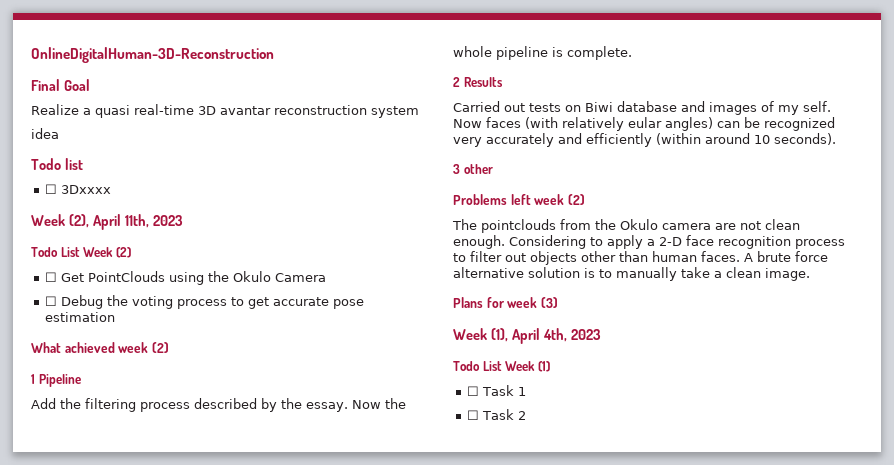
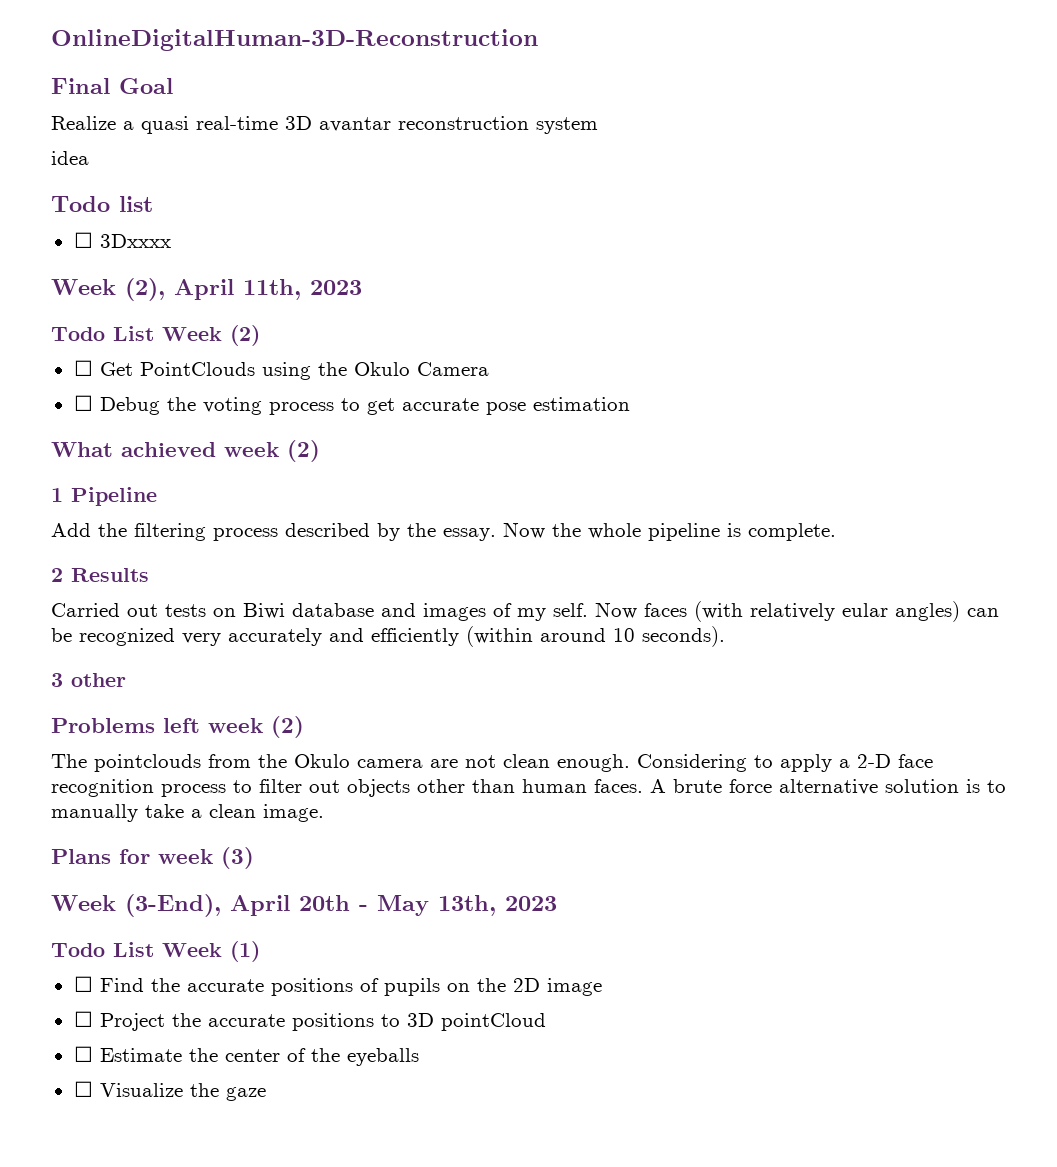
[490,328,567,344] (1), April 4th, -> [125,894,496,917] (3-End), April 20th - May 13th,
[482,385,527,396] [467,409,527,420] Task 1 // ☐ Task 2 -> [99,978,602,996] [73,1011,546,1031] [73,1046,419,1066] [73,1081,266,1101] Find the accurate positions of pupils on the 2D image // ☐ Project the accurate positions to 3D pointCloud // ☐ Estimate the center of the eyeballs // ☐ Visualize the gaze

